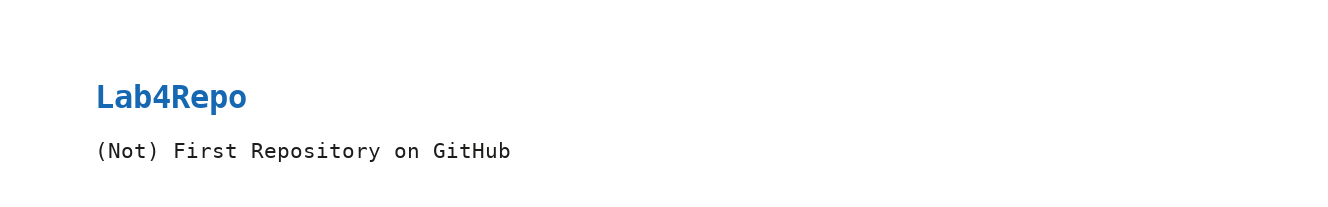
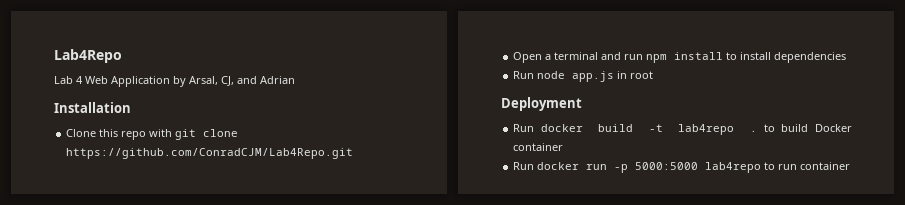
[95,142,511,162] (Not) First Repository on GitHub -> [54,76,295,87] [54,102,131,113] [66,129,239,140] [66,148,354,159] [513,52,847,63] [513,71,654,82] [501,97,582,111] [513,124,852,135] [513,143,564,151] [513,162,851,173] Lab 4 Web Application by Arsal, CJ, and Adrian // Installation // Clone this repo with git clone https://github.com/ConradCJM/Lab4Repo.git // Open a terminal and run npm install to install dependencies // Run node app.js in root // Deployment // Run docker build -t lab4repo . to build Docker container // Run docker run -p 5000:5000 lab4repo to run container

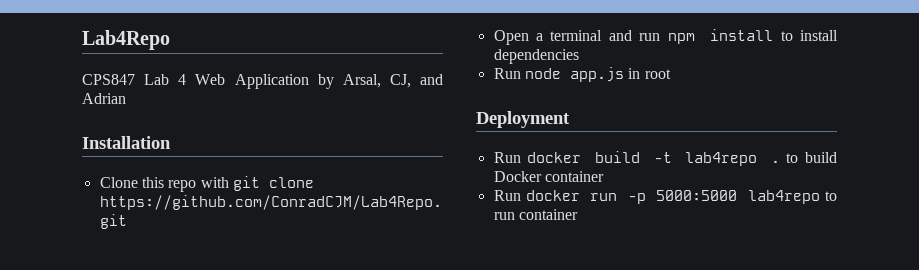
(122, 56) none -> [82,74,135,85] CPS847

